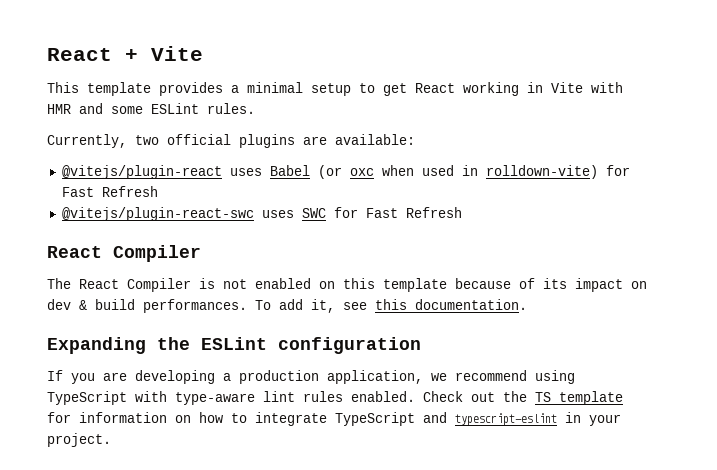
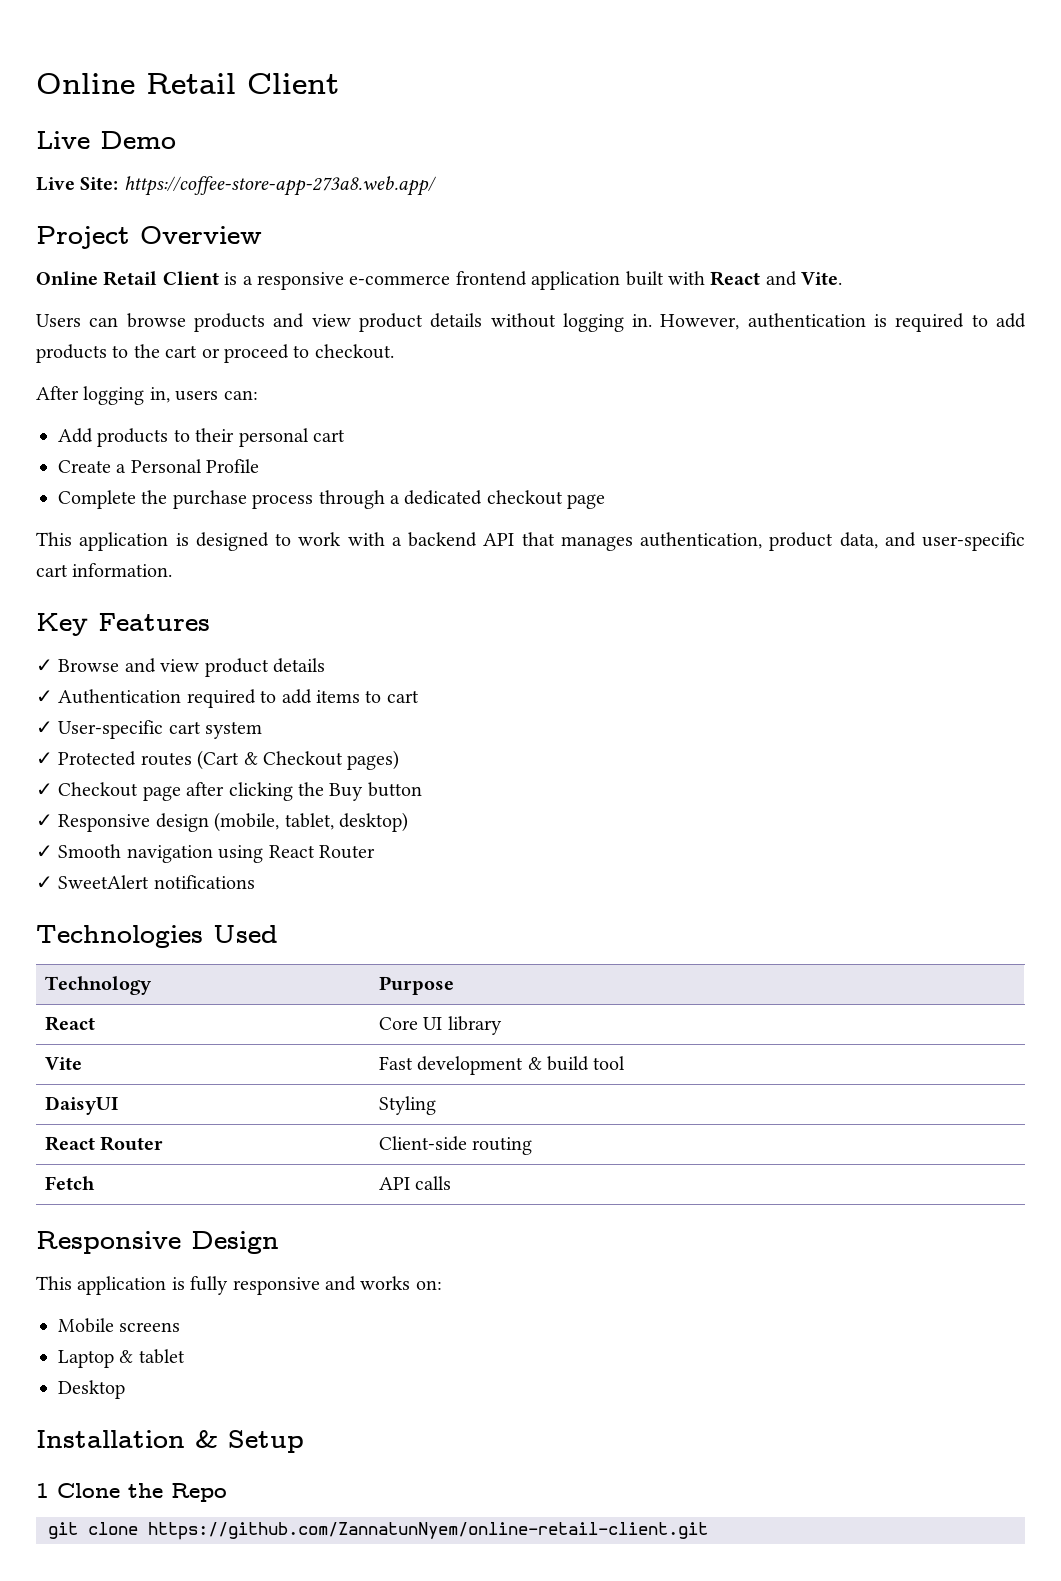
[47,46,203,61] [47,82,623,96] [47,103,255,114] [47,134,415,148] [61,165,630,179] [61,186,158,197] [61,207,462,221] [47,245,201,262] [47,278,647,292] [47,299,527,313] [47,337,421,354] [47,370,575,384] [47,391,623,405] [47,412,621,426] [47,433,111,447] React + Vite // This template provides a minimal setup to get React working in Vite with HMR and some ESLint rules. // Currently, two official plugins are available: // @vitejs/plugin-react uses Babel (or oxc when used in rolldown-vite) for Fast Refresh // @vitejs/plugin-react-swc uses SWC for Fast Refresh // React Compiler // The React Compiler is not enabled on this template because of its impact on dev & build performances. To add it, see this documentation. // Expanding the ESLint configuration // If you are developing a production application, we recommend using TypeScript with type-aware lint rules enabled. Check out the TS template for information on how to integrate TypeScript and typescript-eslint in your project. -> [36,73,339,94] [36,131,176,149] [36,176,437,196] [36,226,262,249] [36,271,843,290] [36,313,1026,332] [36,344,394,363] [36,386,258,405] [58,428,345,447] [58,459,260,473] [58,490,606,509] [36,532,1025,551] [36,563,173,577] [36,613,210,636] [36,658,325,677] [36,689,419,708] [36,720,263,739] [36,750,400,770] [36,782,422,801] [36,812,408,832] [36,844,375,863] [36,875,255,889] [36,925,278,948] [44,976,152,995] [378,976,454,995] [44,1016,95,1031] [378,1016,502,1035] [44,1057,82,1070] [378,1056,626,1075] [44,1096,118,1115] [378,1096,436,1115] [44,1136,164,1151] [378,1136,533,1155] [44,1176,95,1190] [378,1176,452,1190] [36,1231,279,1254] [36,1276,442,1295] [58,1318,181,1333] [58,1349,185,1368] [58,1380,125,1399] [36,1430,304,1453] [36,1483,227,1502] [48,1522,708,1540] Online Retail Client // Live Demo // Live Site: https://coffee-store-app-273a8.web.app/ // Project Overview // Online Retail Client is a responsive e-commerce frontend application built with React and Vite. // Users can browse products and view product details without logging in. However, authentication is required to add products to the cart or proceed to checkout. // After logging in, users can: // Add products to their personal cart // Create a Personal Profile // Complete the purchase process through a dedicated checkout page // This application is designed to work with a backend API that manages authentication, product data, and user-specific cart information. // Key Features // ✓ Browse and view product details // ✓ Authentication required to add items to cart // ✓ User-specific cart system // ✓ Protected routes (Cart & Checkout pages) // ✓ Checkout page after clicking the Buy button // ✓ Responsive design (mobile, tablet, desktop) // ✓ Smooth navigation using React Router // ✓ SweetAlert notifications // Technologies Used // Technology | Purpose // React | Core UI library // Vite | Fast development & build tool // DaisyUI | Styling // React Router | Client-side routing // Fetch | API calls // Responsive Design // This application is fully responsive and works on: // Mobile screens // Laptop & tablet // Desktop // Installation & Setup // 1 Clone the Repo // git clone https://github.com/ZannatunNyem/online-retail-client.git

